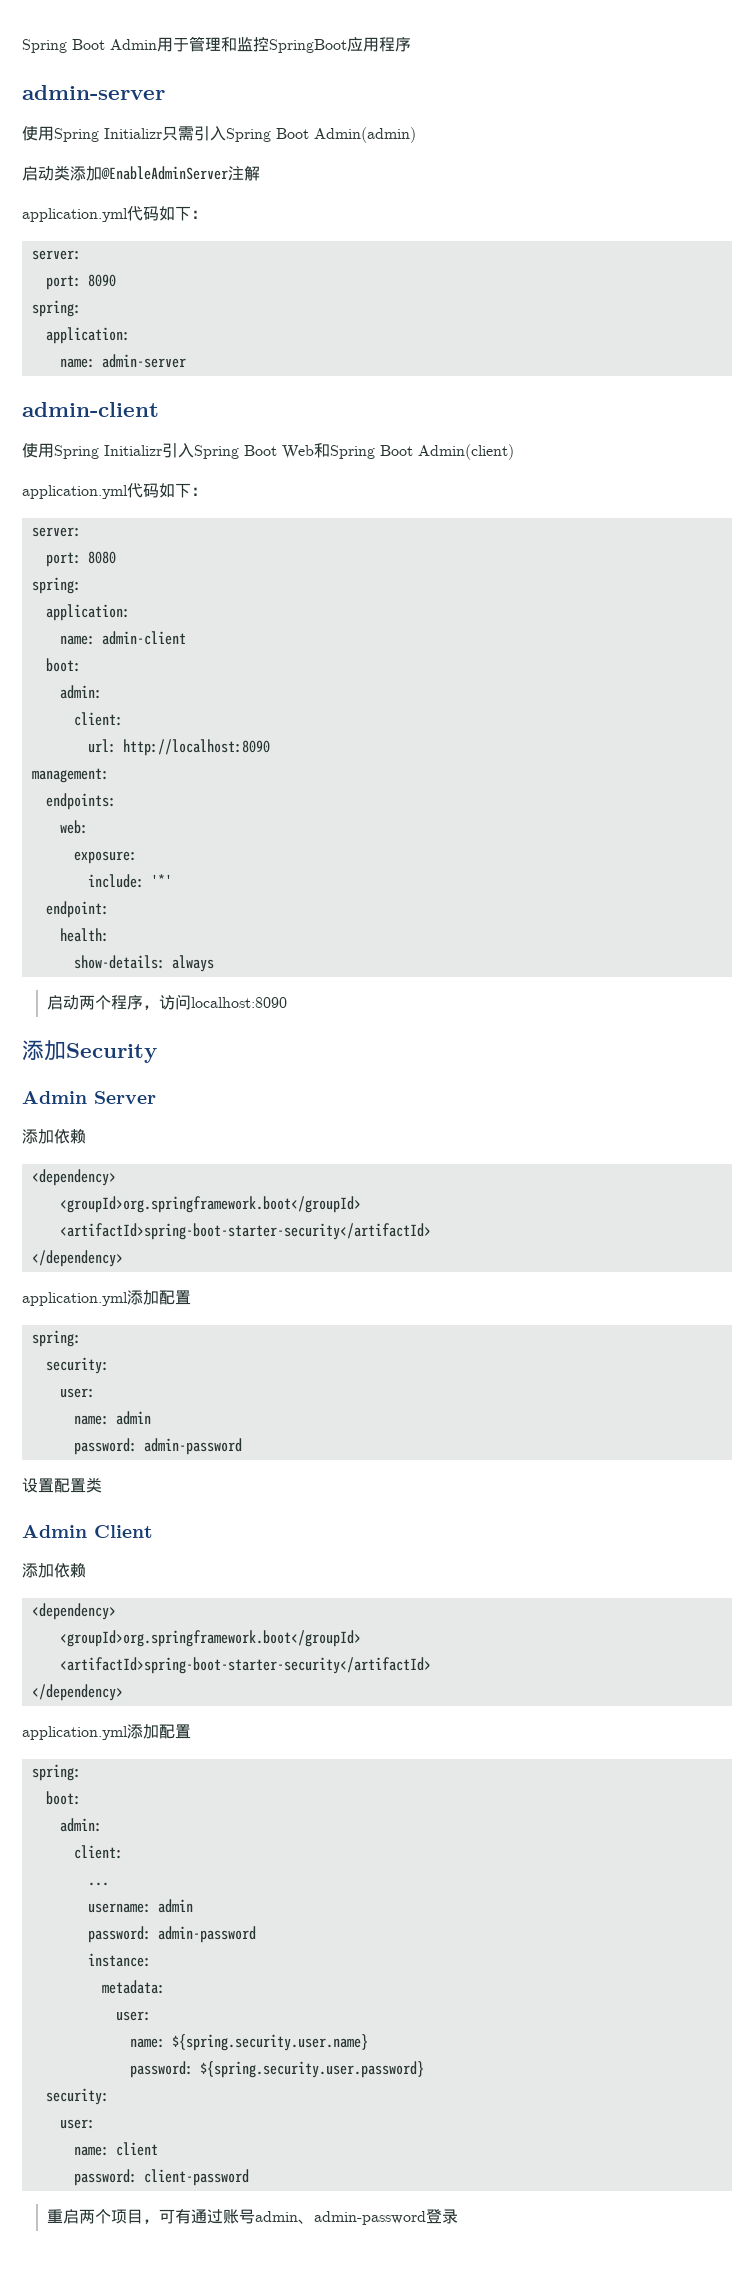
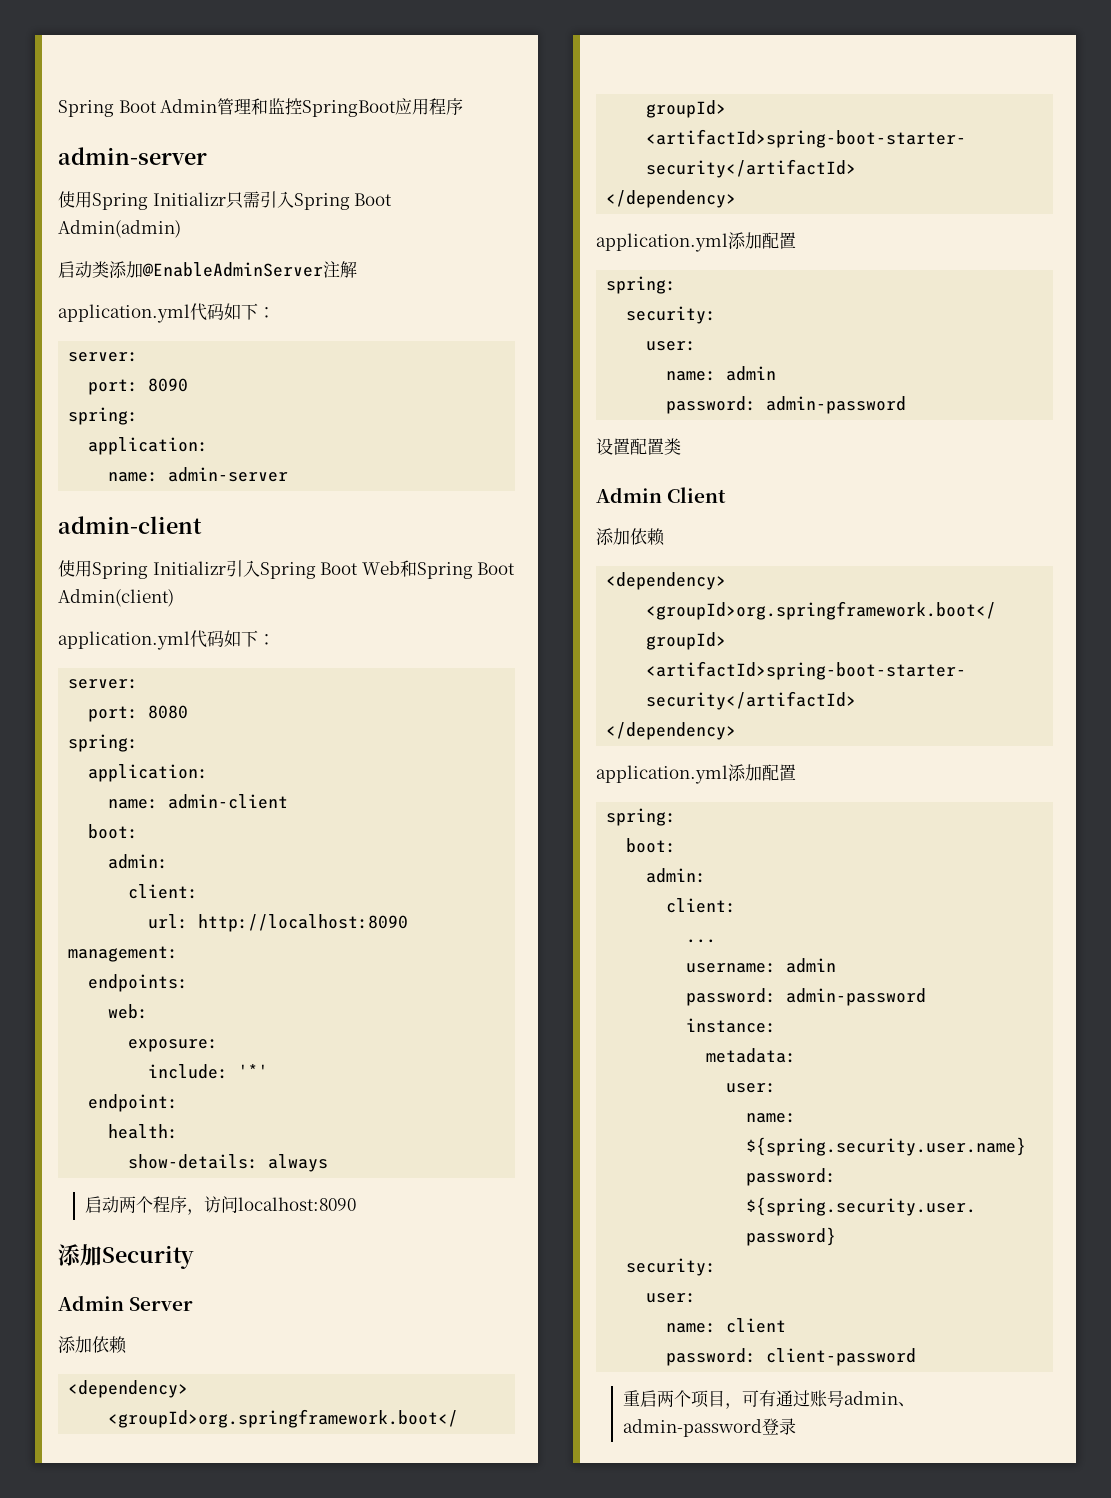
[157,37,189,52] 用于 -> (218, 106) none

